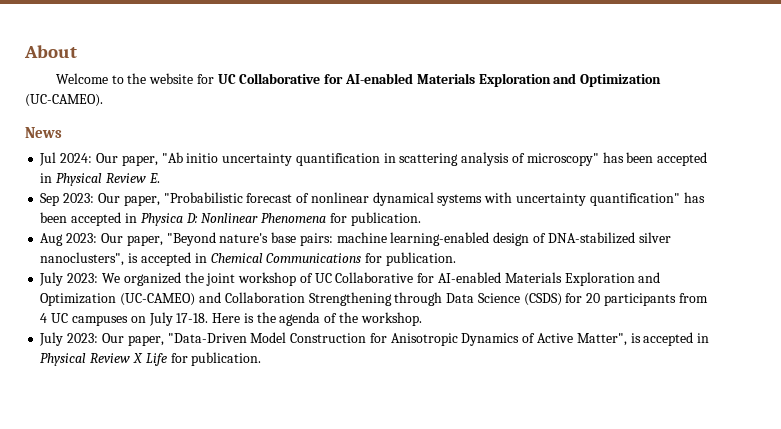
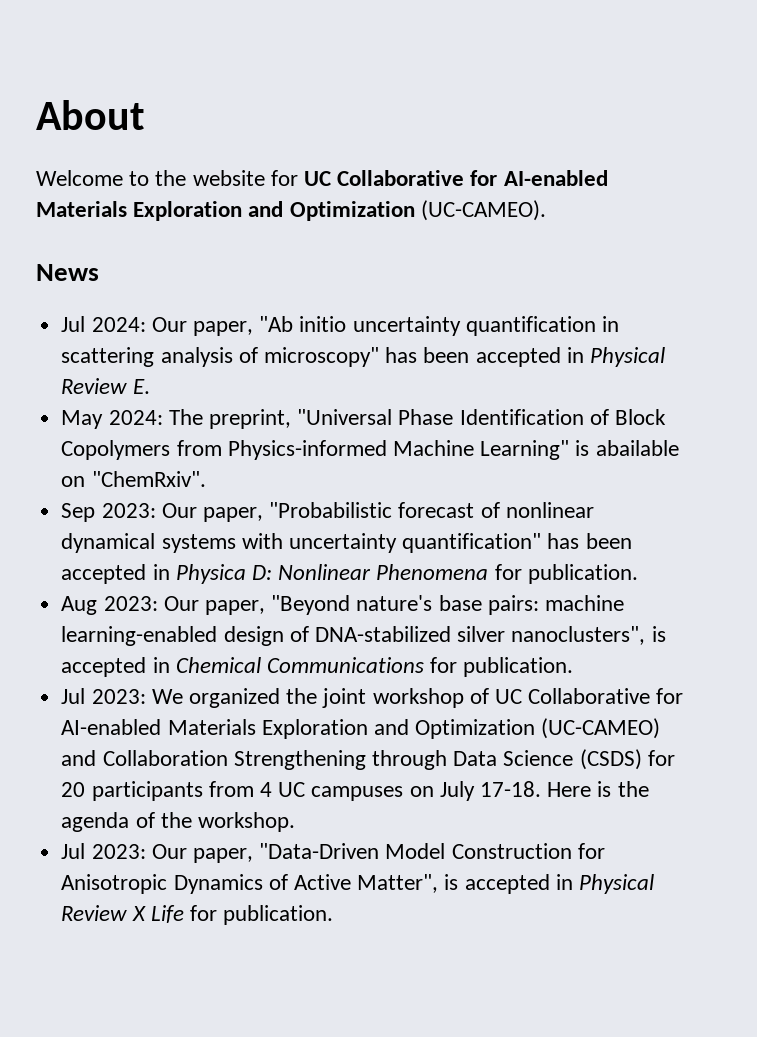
(160, 178) none -> [61,409,666,429] [61,440,679,460] [61,471,206,487] // May 2024: The preprint, "Universal Phase Identification of Block Copolymers from Physics-informed Machine Learning" is abailable on "ChemRxiv".
[39,272,64,286] July -> [61,688,86,704] Jul
[39,332,64,346] July -> [61,843,86,859] Jul

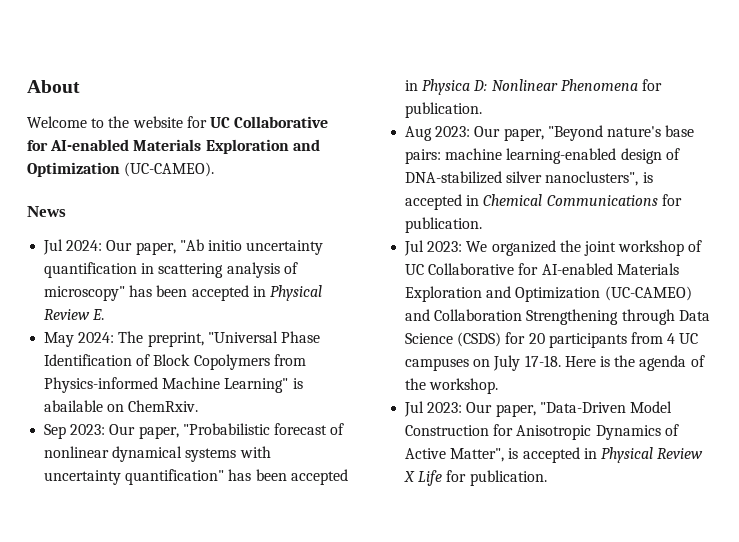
[91,471,206,487] "ChemRxiv". -> [128,400,199,412] ChemRxiv.

